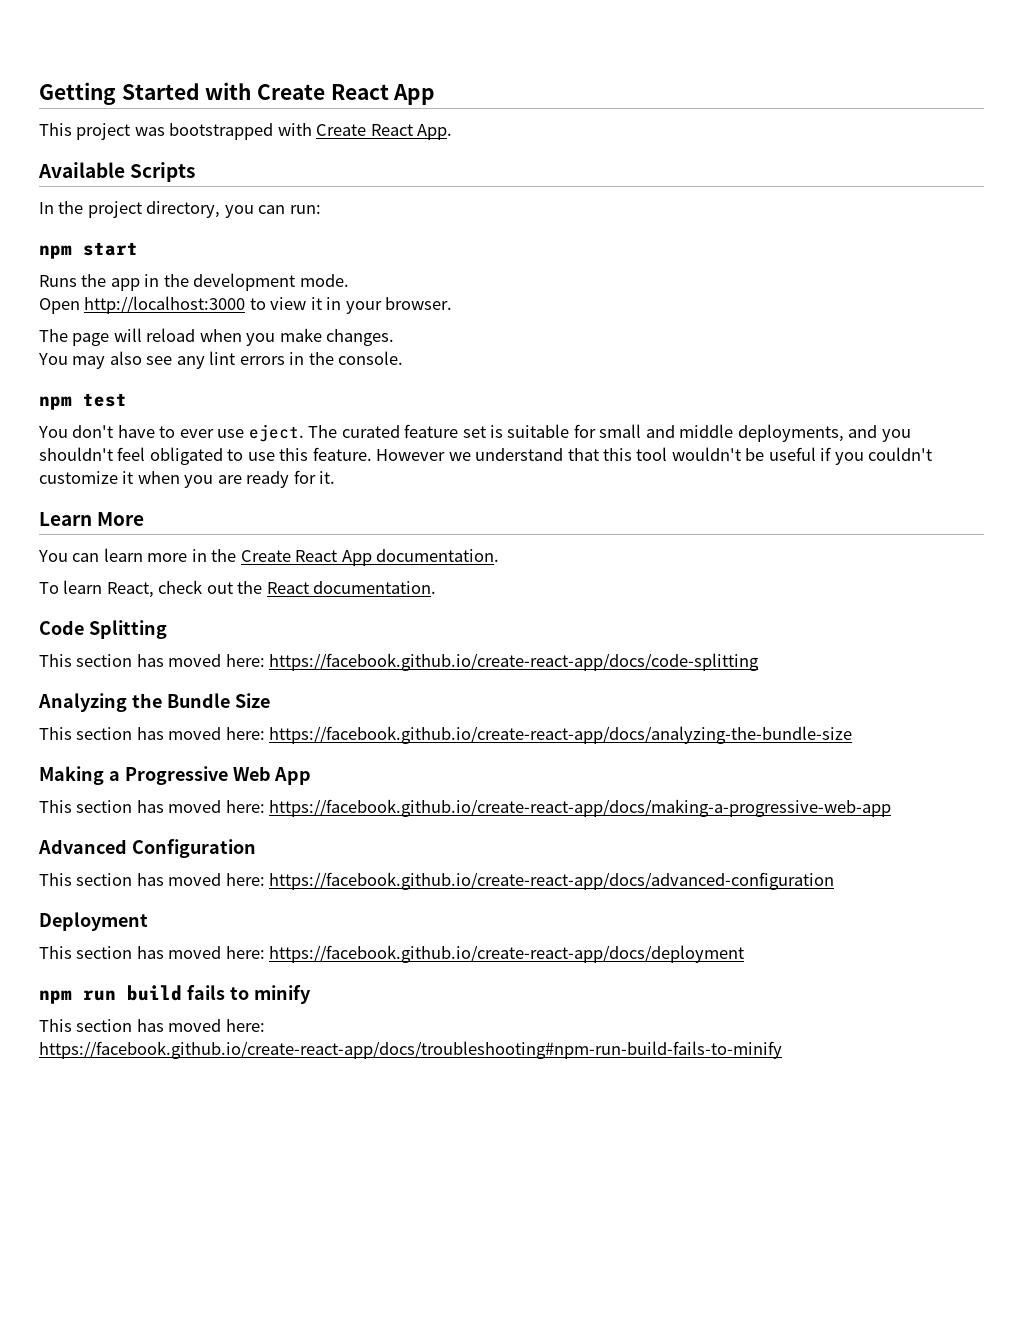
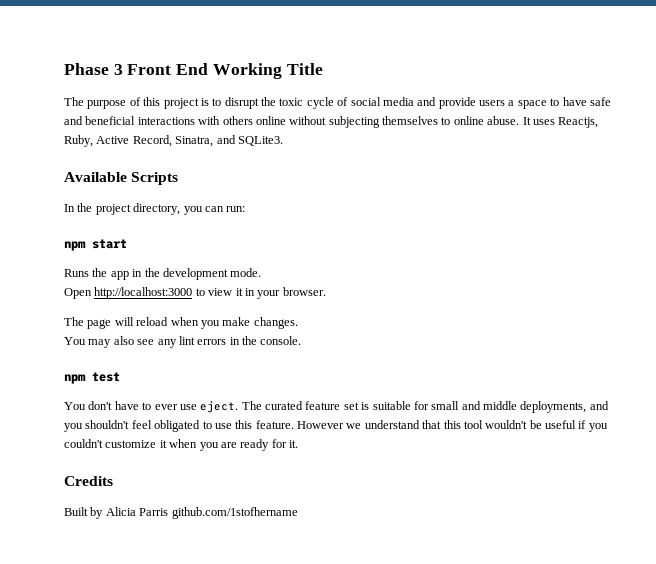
[39,82,436,105] [39,123,453,140] Getting Started with Create React App // This project was bootstrapped with Create React App. -> [64,63,323,79] [64,97,611,109] [64,116,599,128] [64,135,283,147] Phase 3 Front End Working Title // The purpose of this project is to disrupt the toxic cycle of social media and provide users a space to have safe and beneficial interactions with others online without subjecting themselves to online abuse. It uses Reactjs, Ruby, Active Record, Sinatra, and SQLite3.
[39,512,145,526] [38,548,500,566] [39,580,437,598] [39,620,167,639] [39,653,760,671] [38,693,270,712] [39,726,853,744] [39,766,312,785] [39,799,892,817] [38,839,256,858] [39,872,835,890] [39,912,148,931] [39,945,745,963] [39,985,311,1004] [39,1019,265,1032] [39,1041,782,1059] Learn More // You can learn more in the Create React App documentation. // To learn React, check out the React documentation. // Code Splitting // This section has moved here: https://facebook.github.io/create-react-app/docs/code-splitting // Analyzing the Bundle Size // This section has moved here: https://facebook.github.io/create-react-app/docs/analyzing-the-bundle-size // Making a Progressive Web App // This section has moved here: https://facebook.github.io/create-react-app/docs/making-a-progressive-web-app // Advanced Configuration // This section has moved here: https://facebook.github.io/create-react-app/docs/advanced-configuration // Deployment // This section has moved here: https://facebook.github.io/create-react-app/docs/deployment // npm run build fails to minify // This section has moved here: https://facebook.github.io/create-react-app/docs/troubleshooting#npm-run-build-fails-to-minify -> [64,476,113,486] [64,507,298,519] Credits // Built by Alicia Parris github.com/1stofhername

